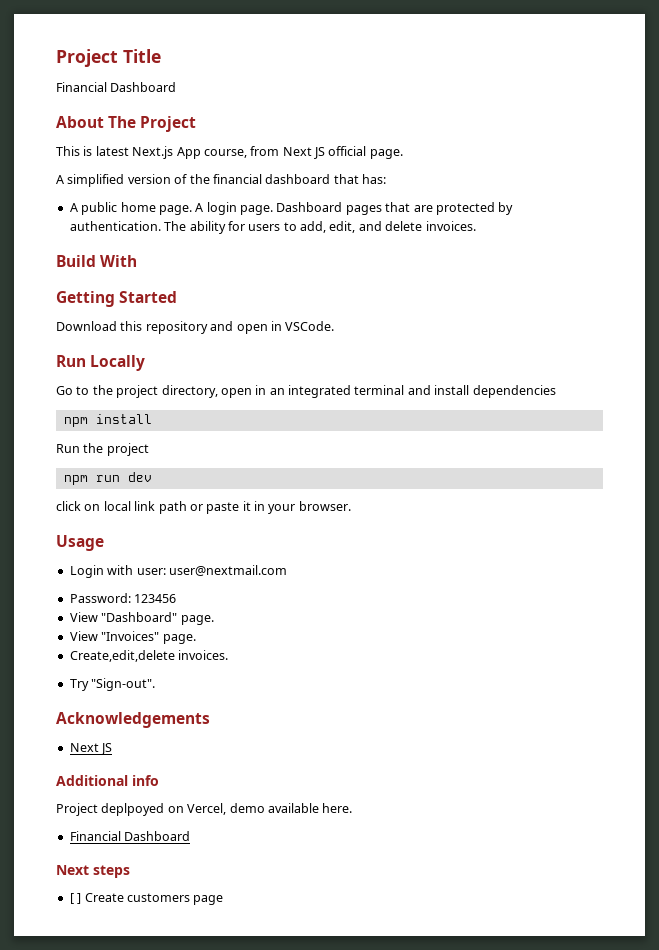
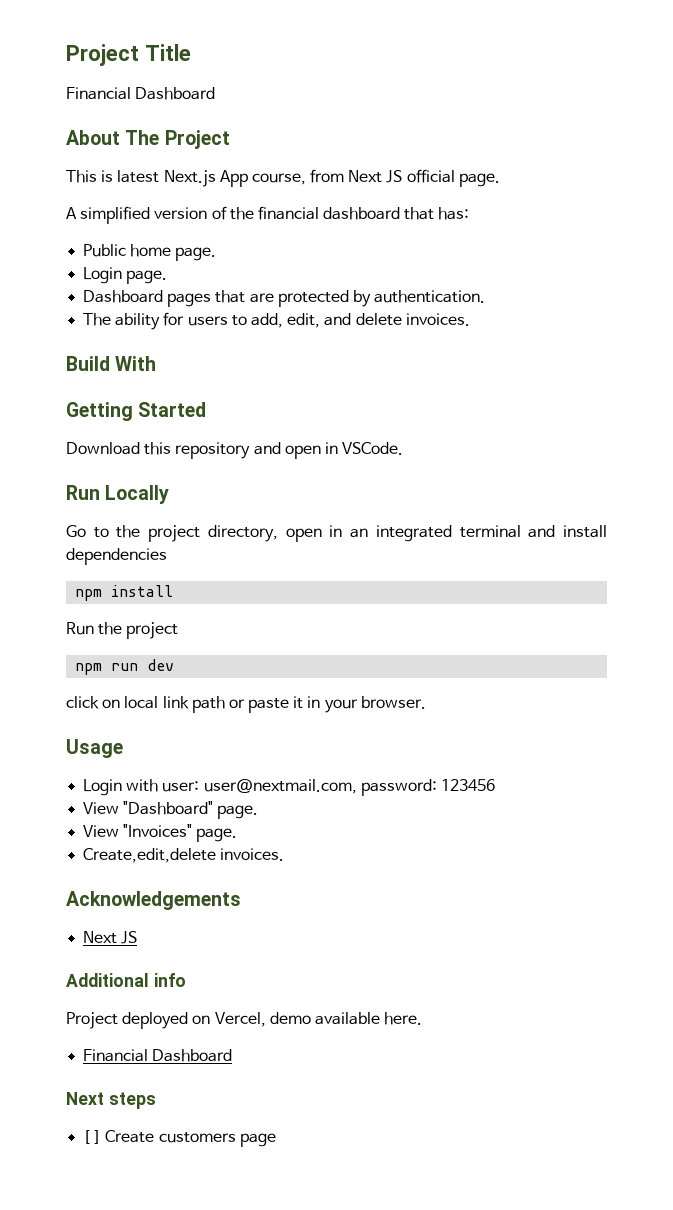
[69,202,118,215] A public -> [83,244,127,257] Public
[195,202,273,215] A login page. -> [83,267,168,284] // Login page. //
(161, 226) none -> (486, 296) //
[168,565,287,576] [69,593,131,603] user@nextmail.com // Password: -> [203,779,437,796] user@nextmail.com, password:
[69,678,156,691] // Try "Sign-out". -> (285, 854) none
[101,803,165,816] deplpoyed -> [122,1012,189,1029] deployed

